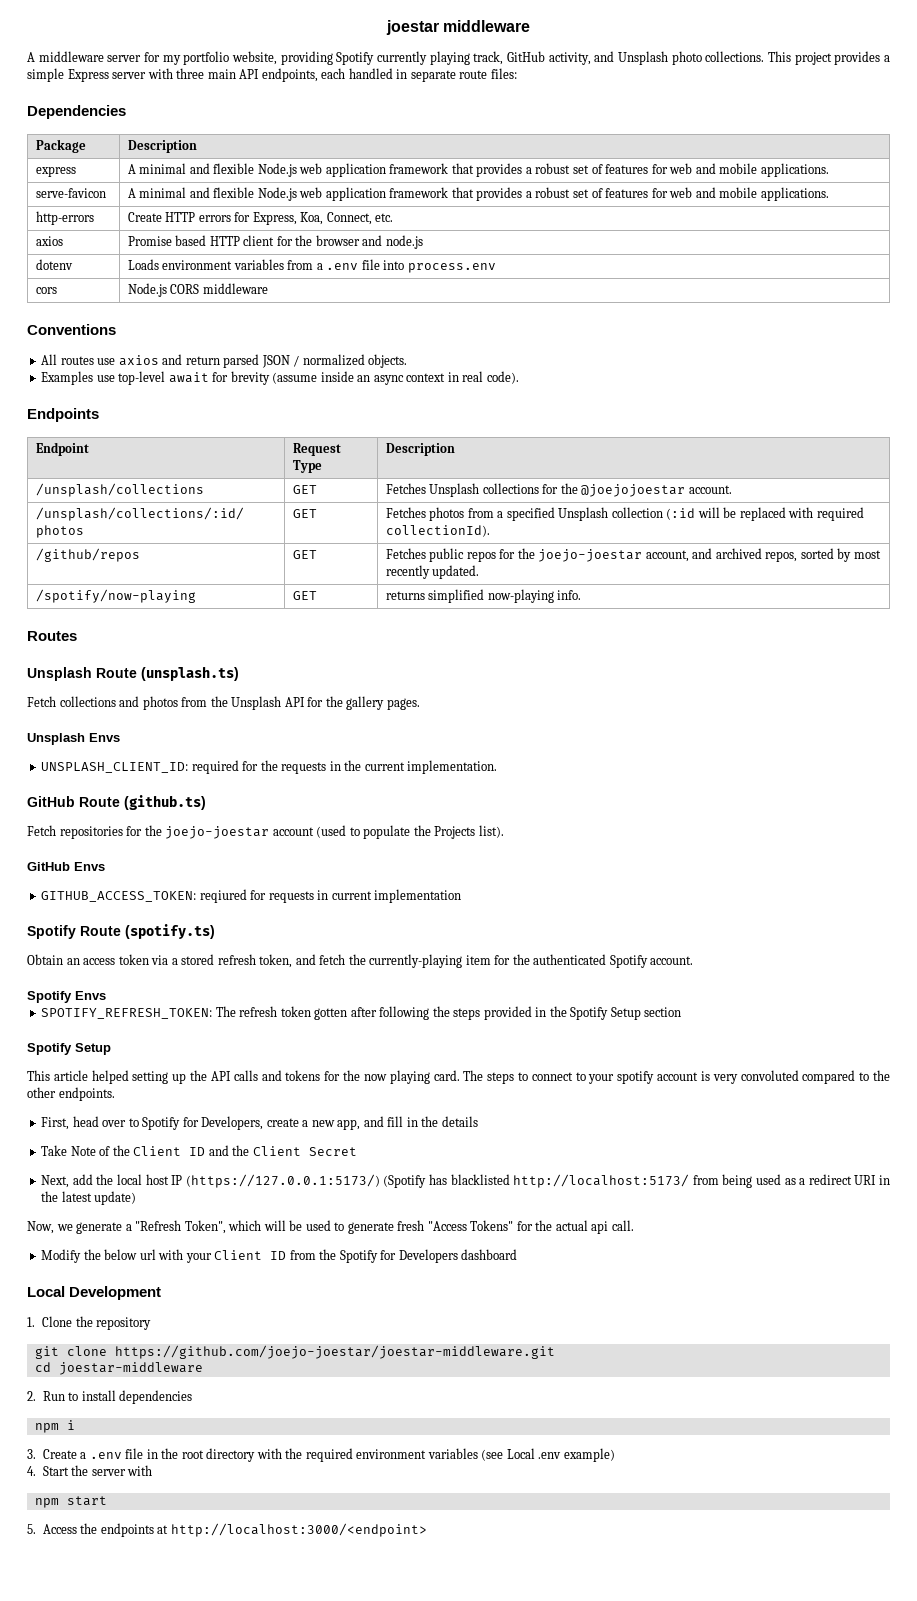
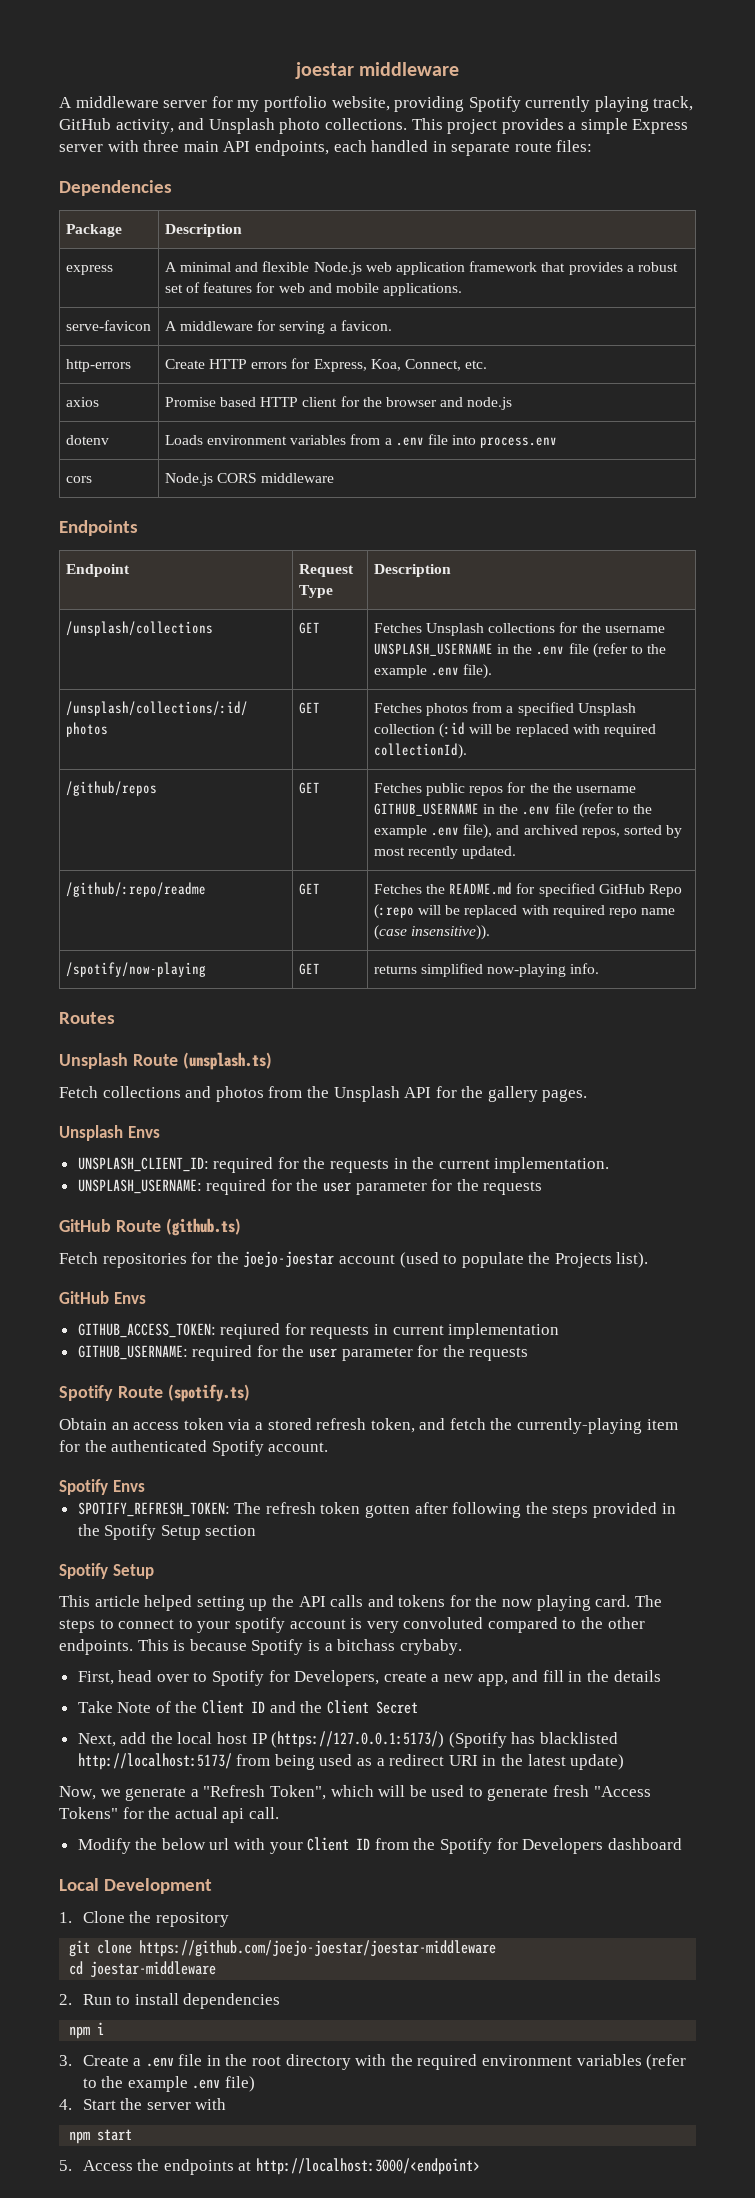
[139,187,829,201] minimal and flexible Node.js web application framework that provides a robust set of features for web and mobile applications. -> [180,320,392,334] middleware for serving a favicon.
[27,324,116,335] [41,354,408,368] [41,371,519,385] // Conventions // All routes use axios and return parsed JSON / normalized objects. // Examples use top-level await for brevity (assume inside an async context in real code). -> (335, 478) none
[581,484,732,497] @joejojoestar account. -> [604,626,665,633] [373,643,667,658] [373,664,493,679] username UNSPLASH_USERNAME in the .env file (refer to the example .env file).
[538,549,689,562] joejo-joestar account, -> [552,783,637,793] [373,803,653,818] [373,824,493,839] the username GITHUB_USERNAME in the .env file (refer to the example .env file),
(480, 572) none -> [65,882,206,897] [298,883,320,895] [373,882,683,897] [373,904,676,919] [373,925,491,940] // /github/:repo/readme | GET | Fetches the README.md for specified GitHub Repo (:repo will be replaced with required repo name (case insensitive)).
(498, 767) none -> [77,1179,543,1195] // UNSPLASH_USERNAME: required for the user parameter for the requests
(462, 896) none -> [77,1345,529,1361] // GITHUB_USERNAME: required for the user parameter for the requests
(115, 1094) none -> [137,1639,462,1655] This is because Spotify is a bitchass crybaby.
[114,1345,555,1359] https://github.com/joejo-joestar/joestar-middleware.git -> [139,1940,497,1957] https://github.com/joejo-joestar/joestar-middleware
[481,1448,615,1462] (see Local .env example) -> [646,2054,687,2070] [82,2076,255,2092] (refer to the example .env file)

